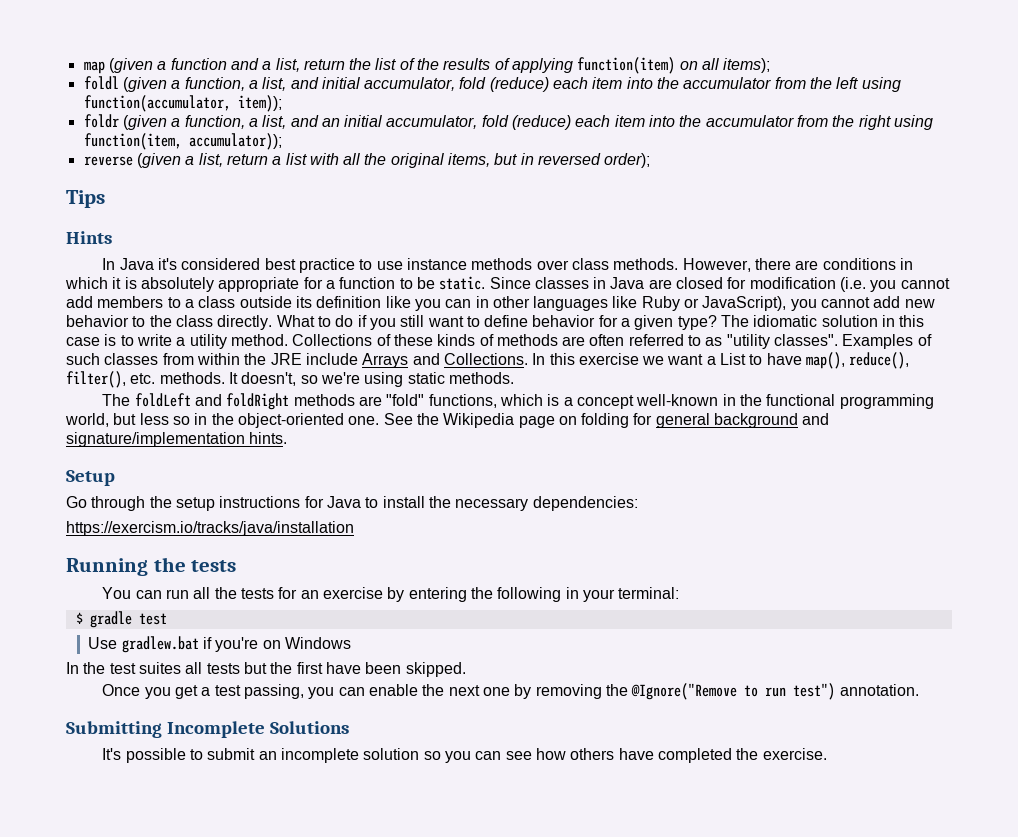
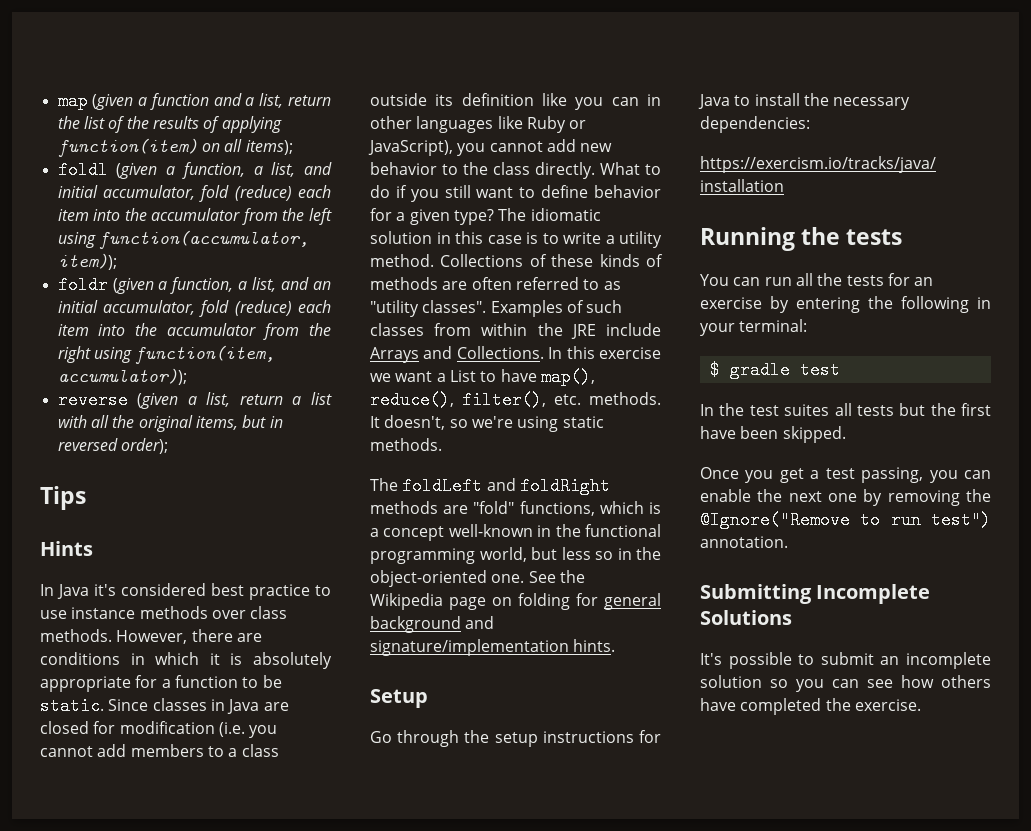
[88,636,351,653] // Use gradlew.bat if you're on Windows -> (840, 370) none

